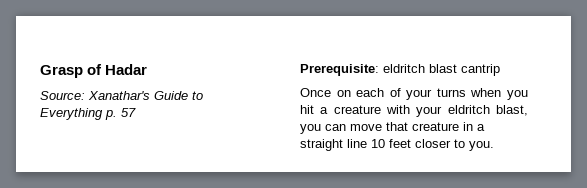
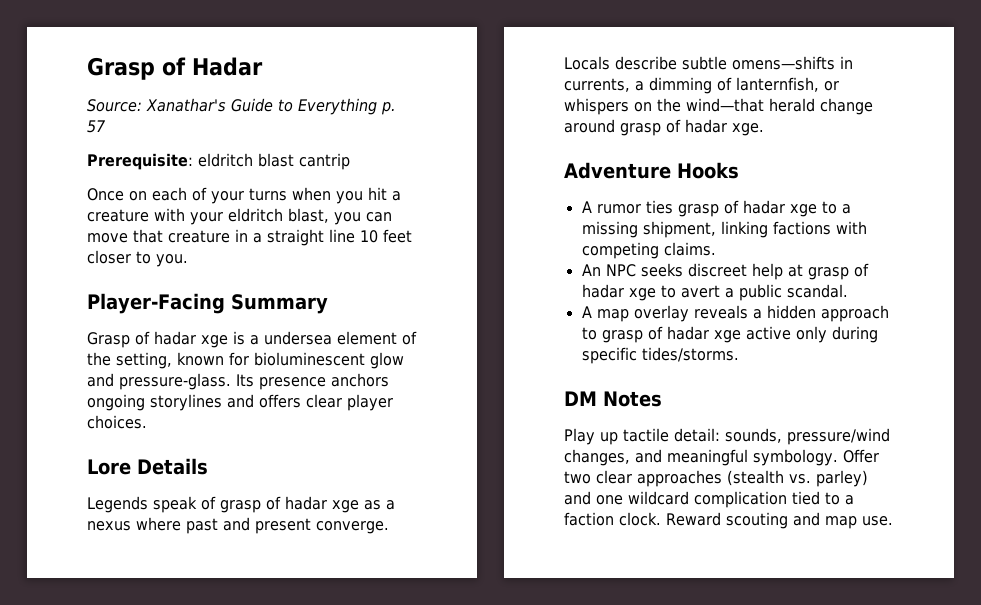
(494, 146) none -> [87,293,328,314] [87,331,417,348] [87,352,404,369] [87,373,389,390] [87,394,393,411] [87,415,147,429] [87,458,208,475] [87,496,395,513] [87,517,389,534] [564,56,853,70] [564,77,839,94] [564,98,873,115] [564,119,764,136] [564,162,739,179] [581,200,851,217] [581,221,867,238] [581,242,716,259] [581,263,869,280] [581,284,848,301] [581,305,889,322] [581,326,878,343] [581,347,739,364] [564,391,662,407] [564,428,890,445] [564,449,879,466] [564,470,868,487] [564,491,854,508] [564,512,893,529] // Player-Facing Summary // Grasp of hadar xge is a undersea element of the setting, known for bioluminescent glow and pressure-glass. Its presence anchors ongoing storylines and offers clear player choices. // Lore Details // Legends speak of grasp of hadar xge as a nexus where past and present converge. Locals describe subtle omens—shifts in currents, a dimming of lanternfish, or whispers on the wind—that herald change around grasp of hadar xge. // Adventure Hooks // A rumor ties grasp of hadar xge to a missing shipment, linking factions with competing claims. // An NPC seeks discreet help at grasp of hadar xge to avert a public scandal. // A map overlay reveals a hidden approach to grasp of hadar xge active only during specific tides/storms. // DM Notes // Play up tactile detail: sounds, pressure/wind changes, and meaningful symbology. Offer two clear approaches (stealth vs. parley) and one wildcard complication tied to a faction clock. Reward scouting and map use.

